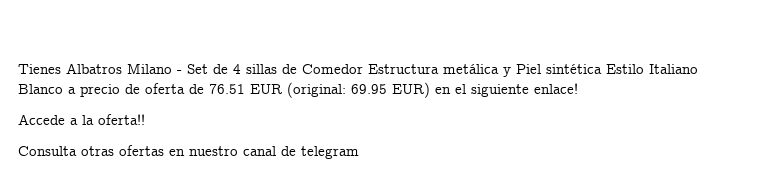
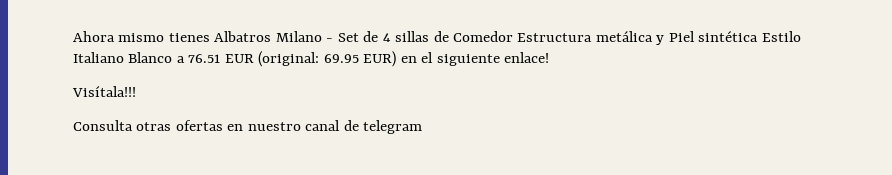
[18,64,61,74] Tienes -> [73,31,210,42] Ahora mismo tienes
[80,83,204,97] precio de oferta de -> (185, 59) none
[18,114,145,125] Accede a la oferta!! -> [72,86,136,97] Visítala!!!

